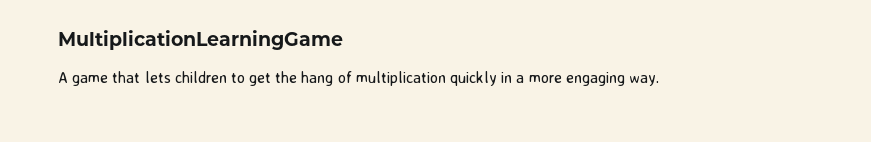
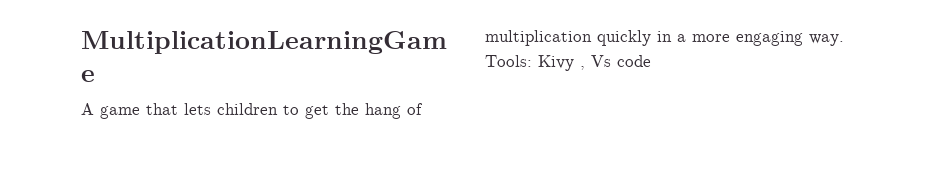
(659, 80) none -> [485,55,651,71] Tools: Kivy , Vs code

